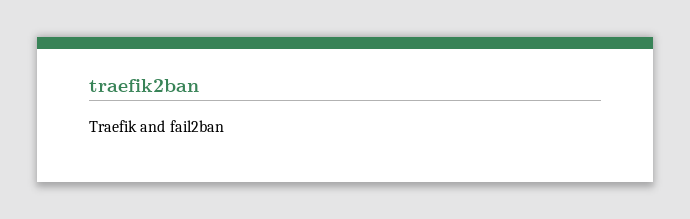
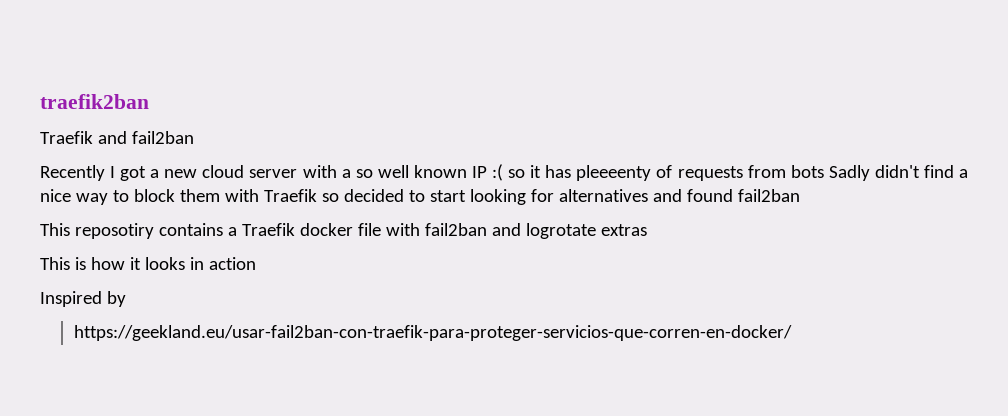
(224, 126) none -> [40,164,969,181] [40,189,800,205] [40,223,647,239] [40,257,256,270] [40,291,126,307] [73,325,792,341] // Recently I got a new cloud server with a so well known IP :( so it has pleeeenty of requests from bots Sadly didn't find a nice way to block them with Traefik so decided to start looking for alternatives and found fail2ban // This reposotiry contains a Traefik docker file with fail2ban and logrotate extras // This is how it looks in action // Inspired by // https://geekland.eu/usar-fail2ban-con-traefik-para-proteger-servicios-que-corren-en-docker/

